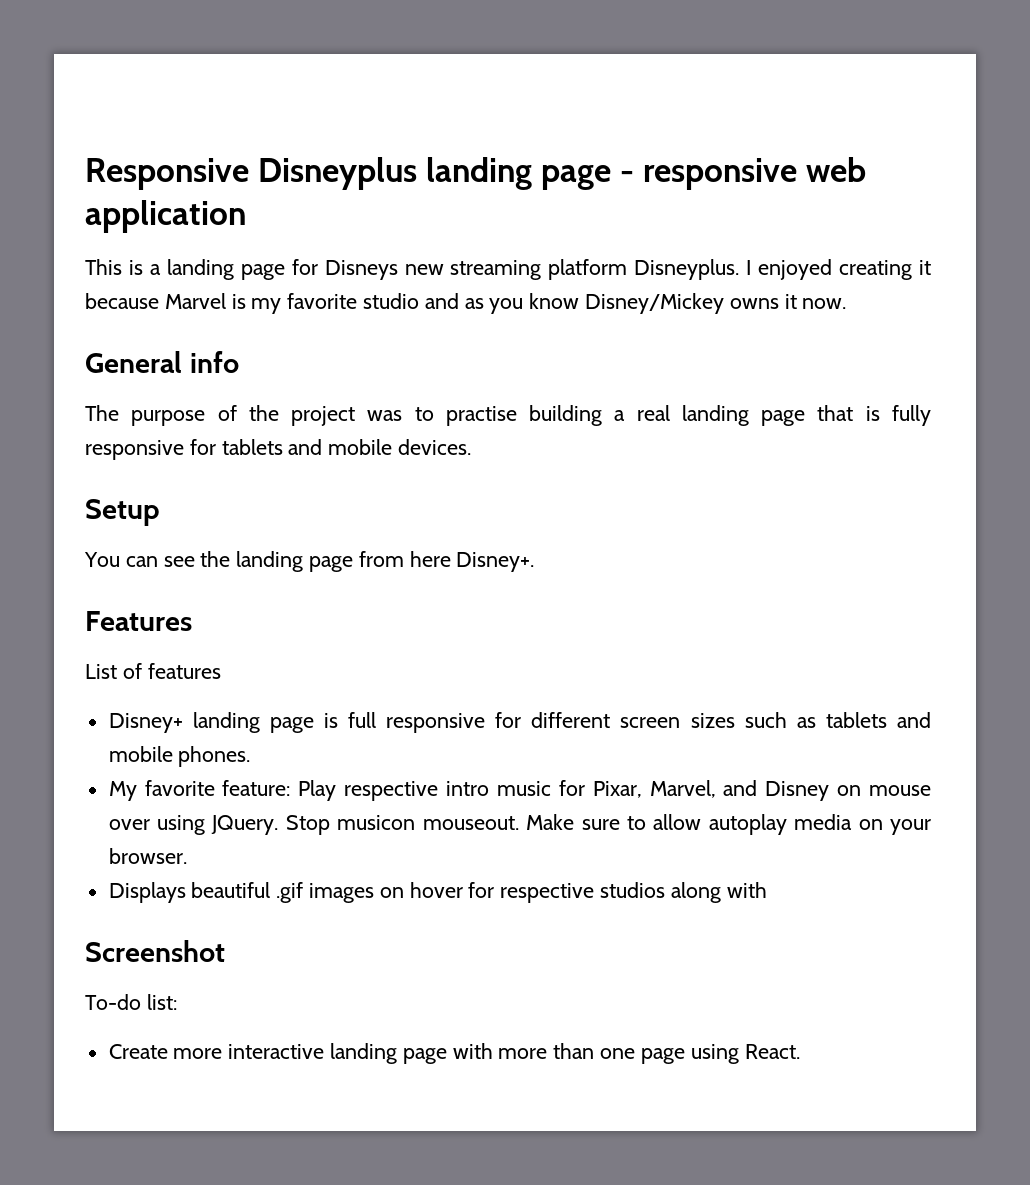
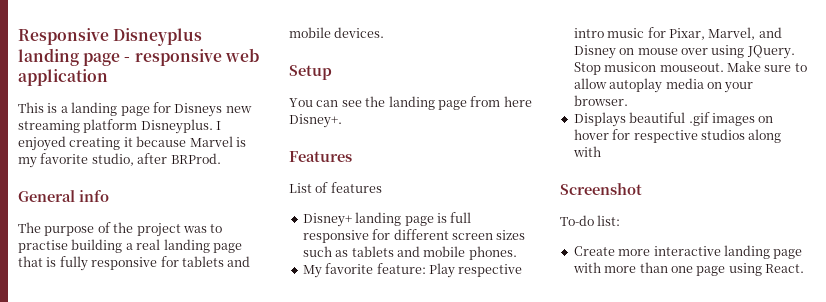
[363,293,847,314] studio and as you know Disney/Mickey owns it now. -> [91,153,221,166] studio, after BRProd.

